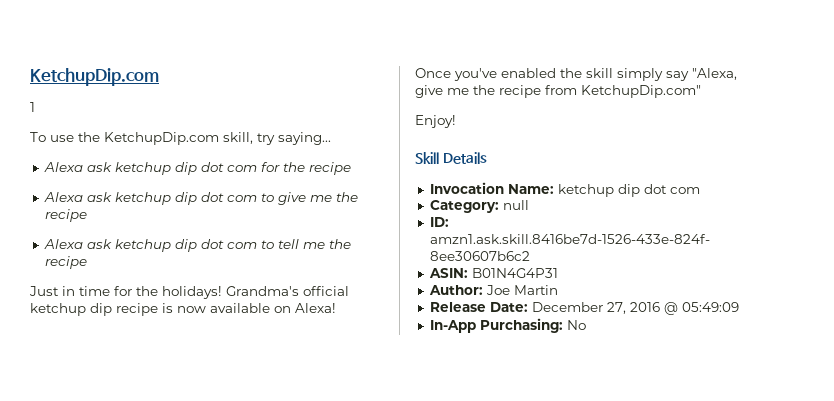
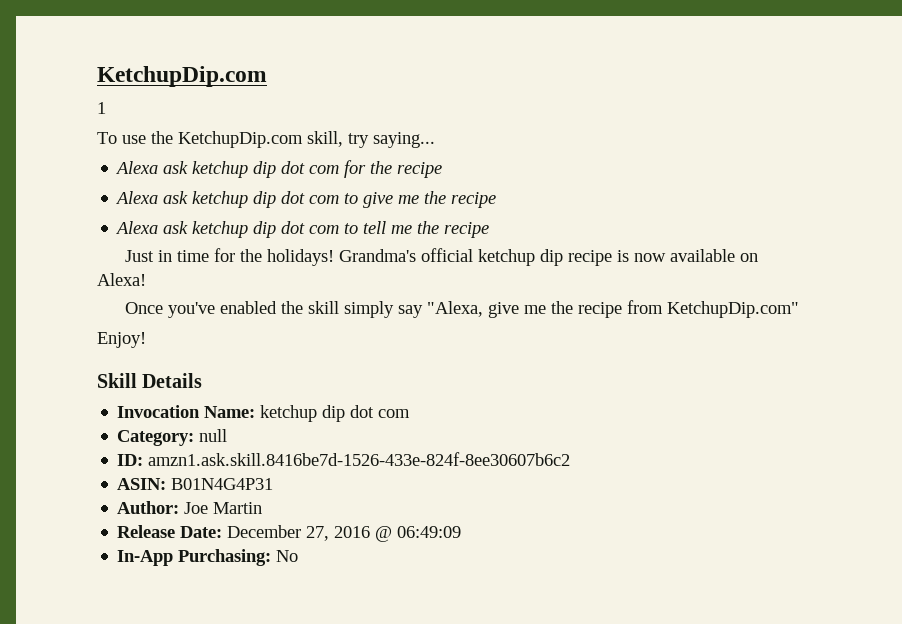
[681,302,739,312] 05:49:09 -> [397,526,462,538] 06:49:09

